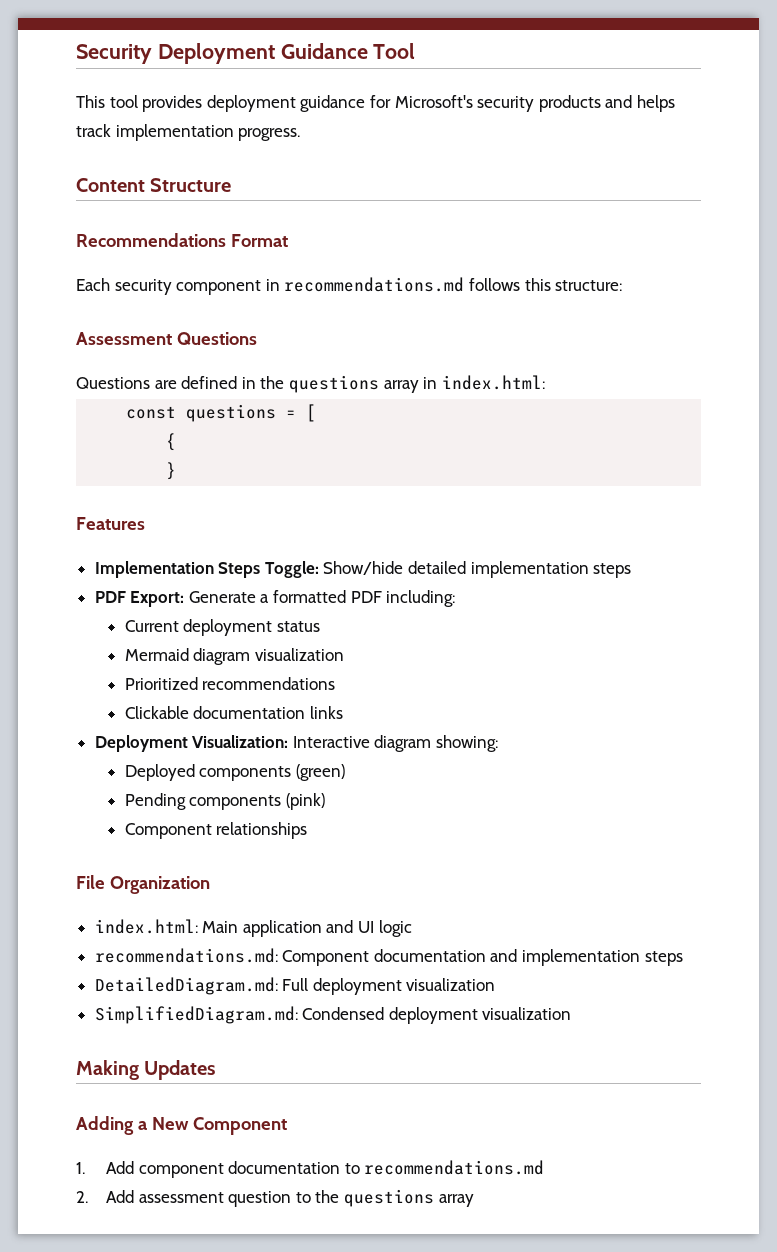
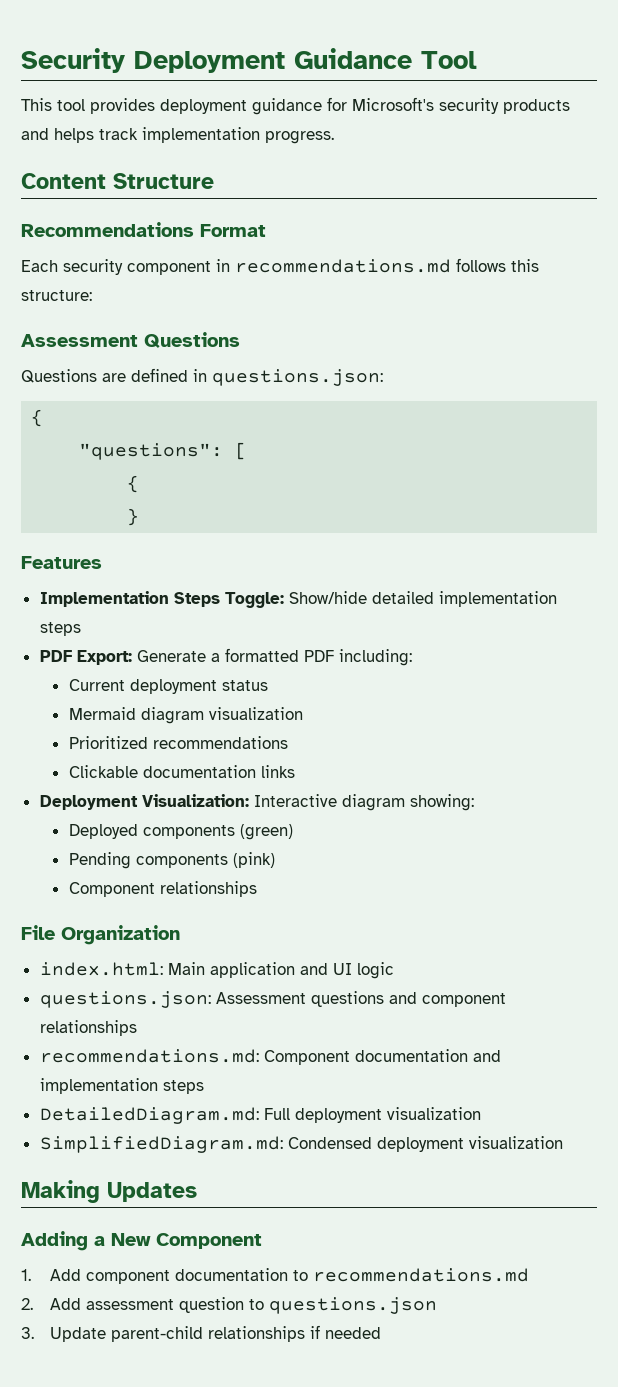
[260,375,545,393] [126,404,297,422] the questions array in index.html: // const questions = -> [212,369,383,386] [31,409,44,427] [79,443,224,460] questions.json: // { // "questions":
(412, 928) none -> [39,991,506,1008] [39,1020,137,1036] // questions.json: Assessment questions and component relationships
[315,1189,474,1207] the questions array -> [268,1297,437,1314] [21,1325,381,1342] questions.json // 3. Update parent-child relationships if needed

